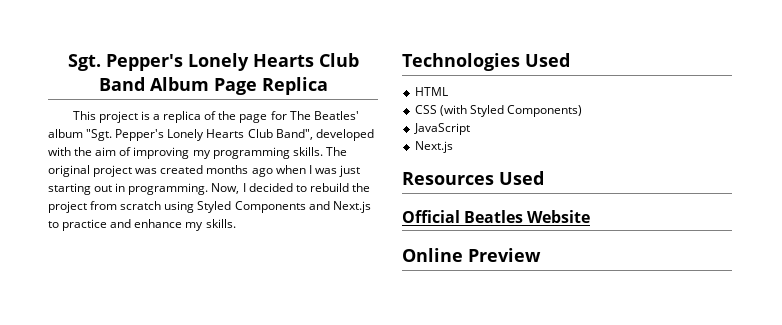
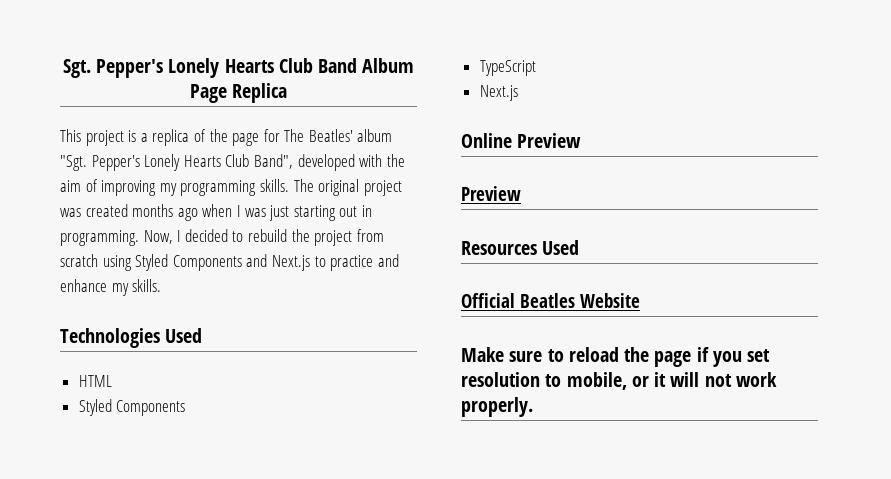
[414,105,582,117] [413,123,470,135] [414,141,453,153] CSS (with Styled Components) // JavaScript // Next.js -> [78,399,186,416] [479,60,536,76] [479,85,518,101] [461,133,582,148] [461,186,521,201] Styled Components // TypeScript // Next.js // Online Preview // Preview
[402,248,541,262] Online Preview -> [461,347,771,367] [461,372,777,390] [461,397,533,417] Make sure to reload the page if you set resolution to mobile, or it will not work properly.

